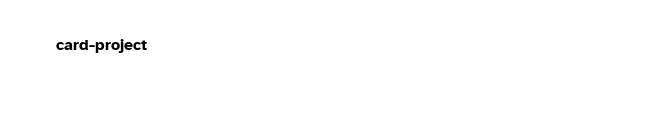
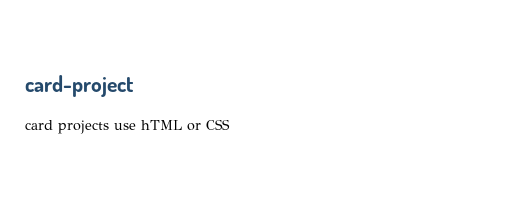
(147, 46) none -> [25,119,230,134] // card projects use hTML or CSS

